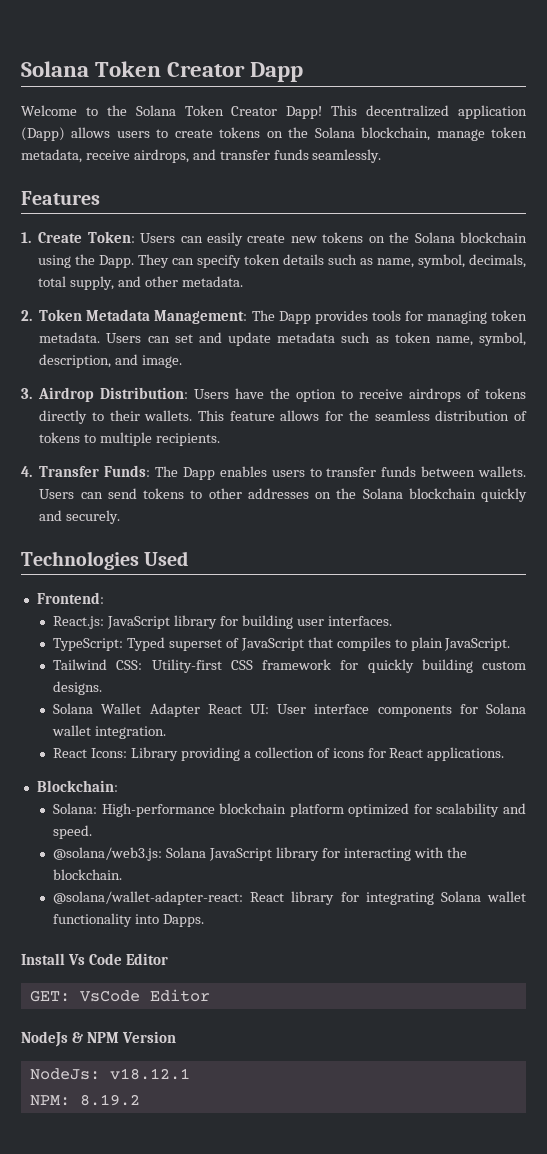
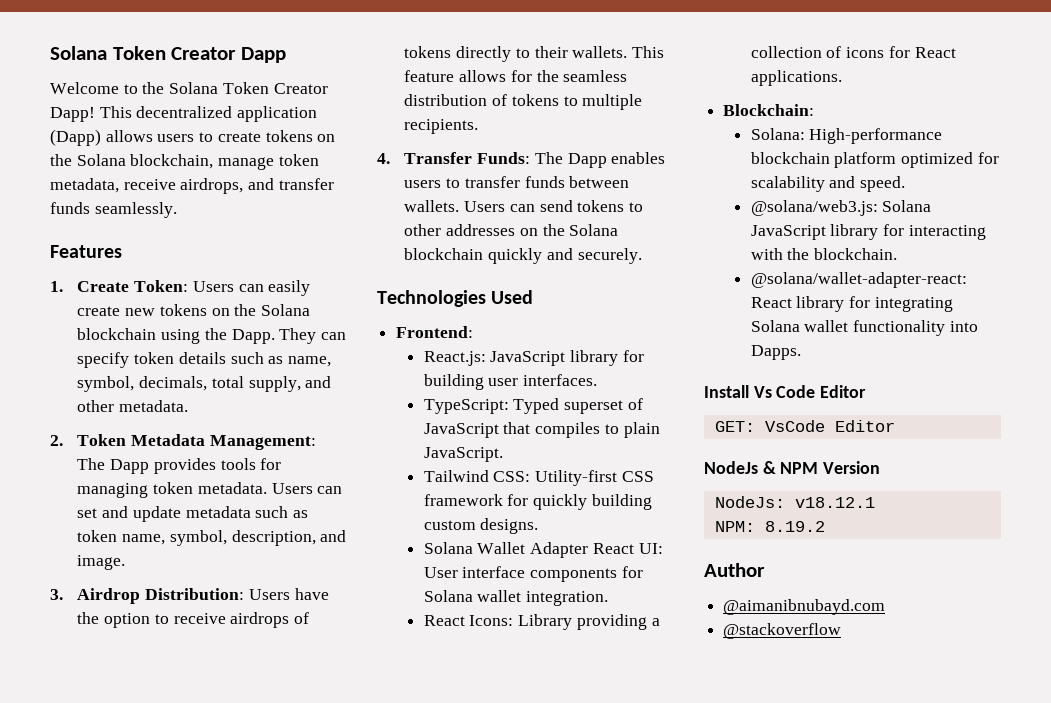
(140, 1100) none -> [704,563,765,577] [723,599,886,615] [723,623,842,639] // Author // @aimanibnubayd.com // @stackoverflow

